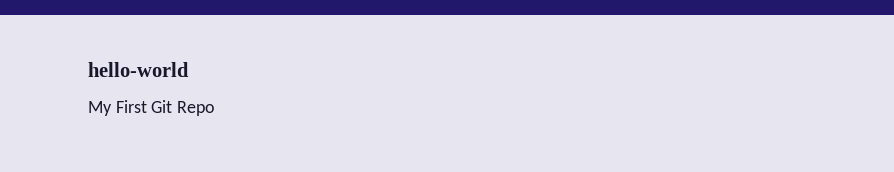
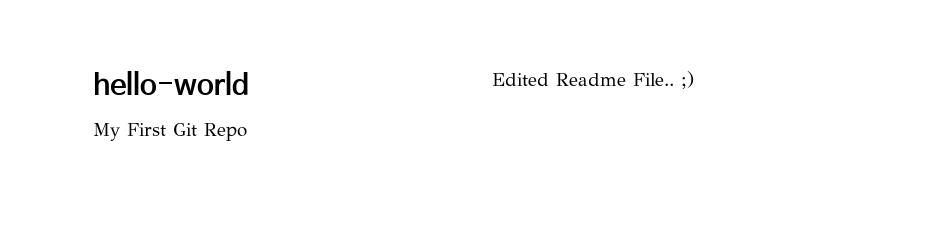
(216, 108) none -> [492,71,694,89] // Edited Readme File.. ;)

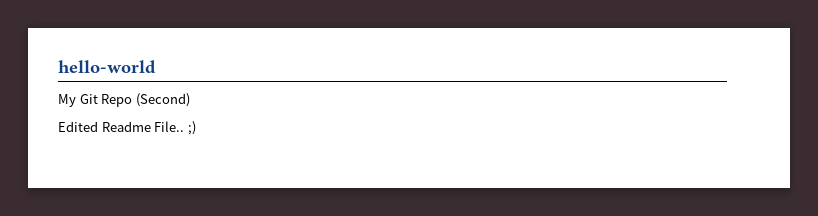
[127,123,166,136] First -> (76, 100) none
(247, 132) none -> [135,93,190,107] (Second)

